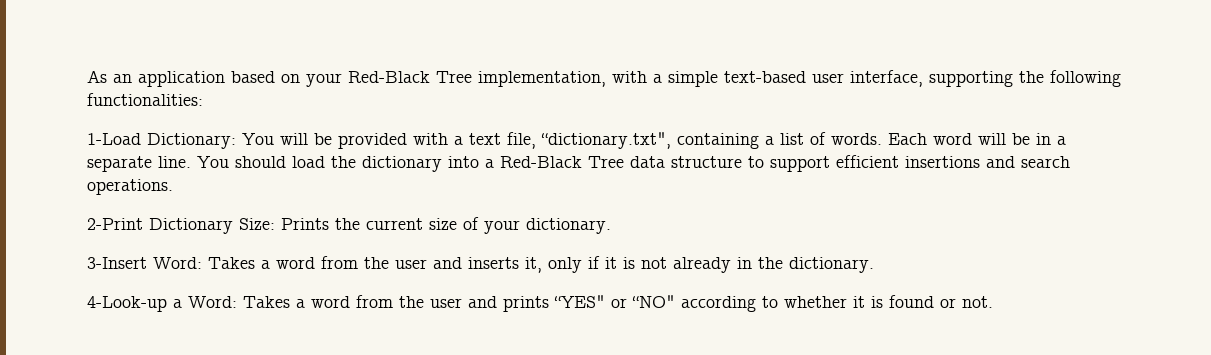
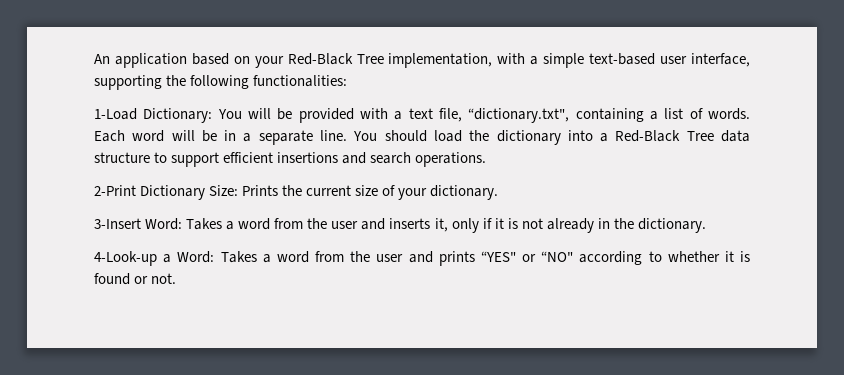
[87,70,132,83] As an -> [94,54,110,64] An

